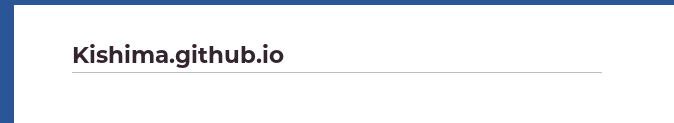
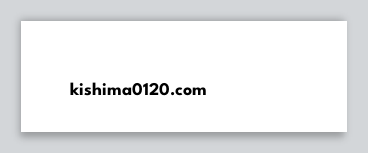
[72,44,284,68] Kishima.github.io -> [70,82,207,96] kishima0120.com

